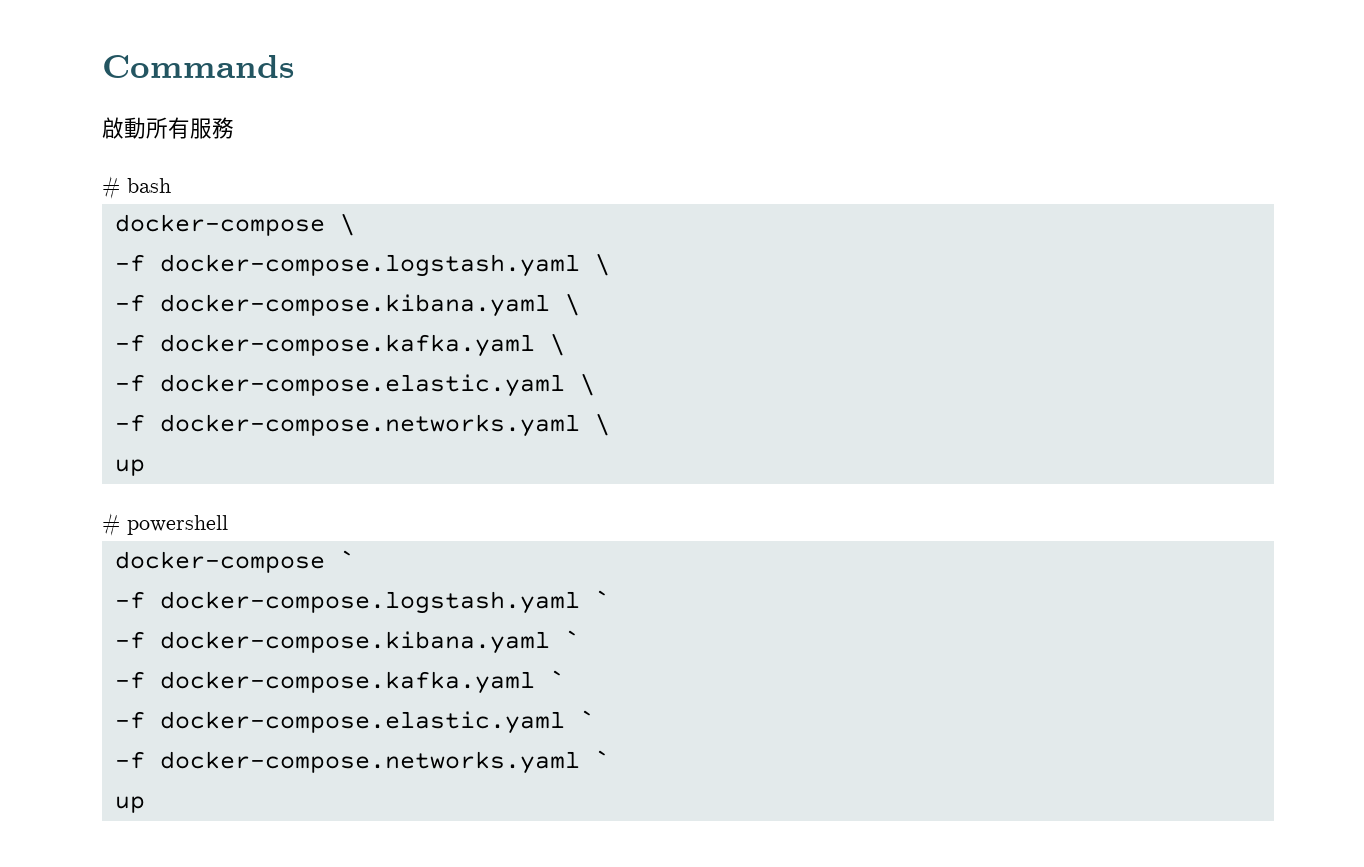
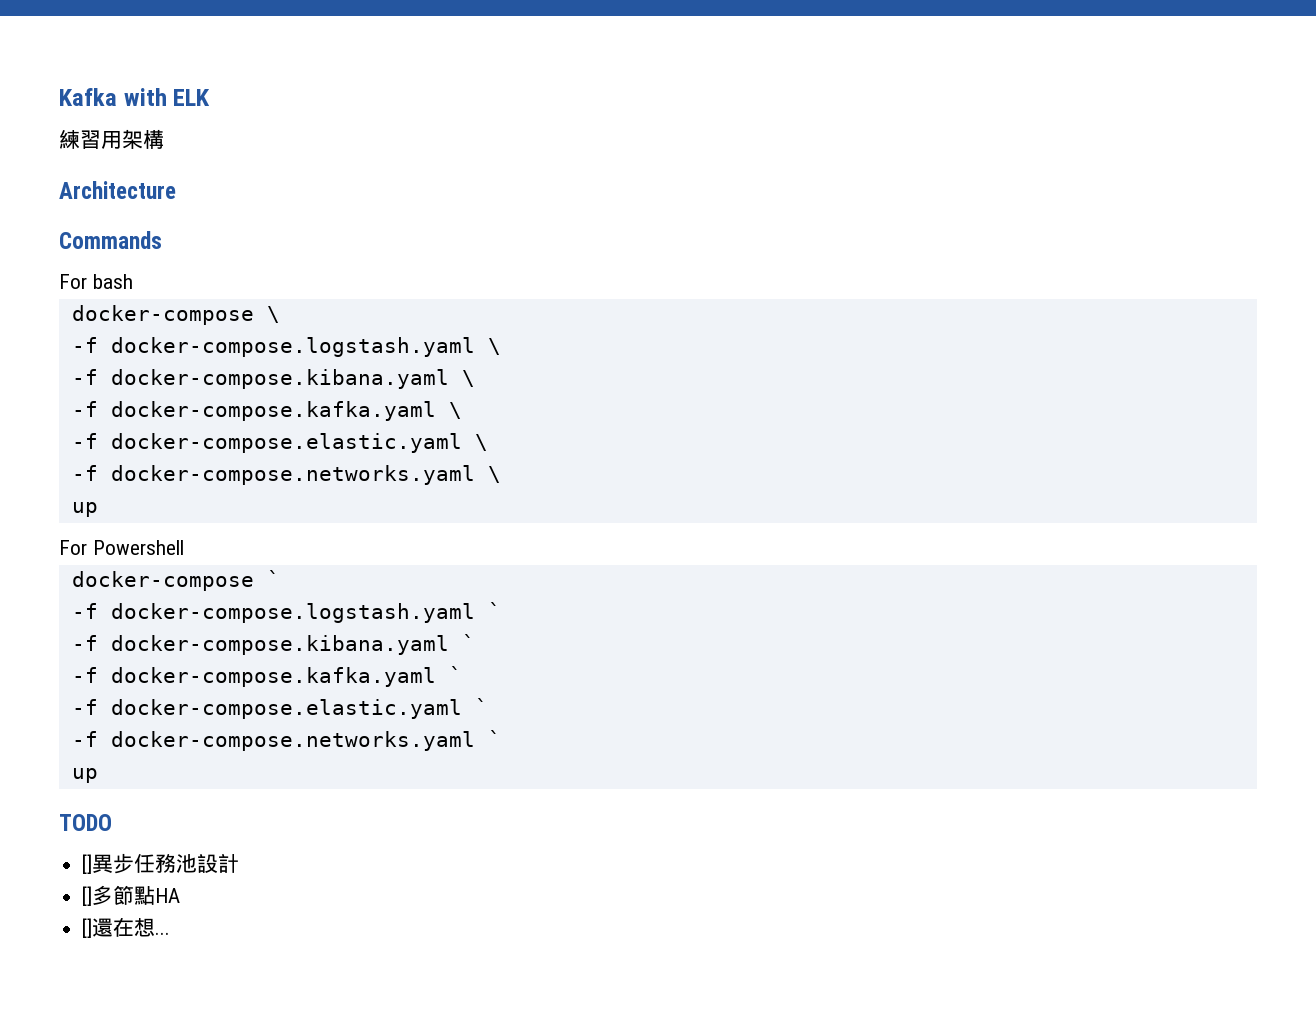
[102,55,294,78] [102,117,234,139] [102,176,120,199] Commands // 啟動所有服務 // # -> [59,88,211,106] [59,129,164,149] [59,181,176,199] [59,231,162,249] [59,274,87,289] Kafka with ELK // 練習用架構 // Architecture // Commands // For
[102,513,228,536] # powershell -> [59,540,184,555] For Powershell
(145, 804) none -> [59,814,112,831] [82,853,240,874] [82,885,181,906] [82,917,171,938] // TODO // []異步任務池設計 // []多節點HA // []還在想...

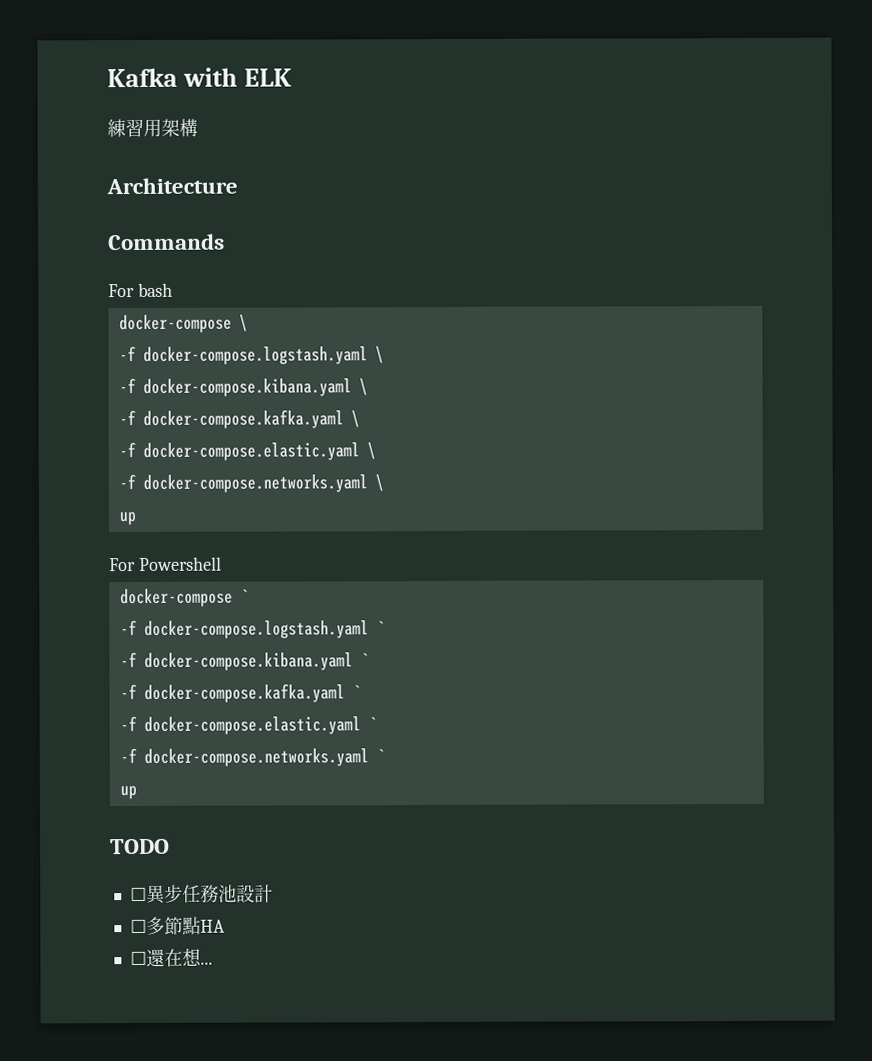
[82,854,93,874] [] -> [129,886,147,902] ☐
[82,886,93,906] [] -> [129,918,147,934] ☐
[82,918,93,938] [] -> [129,950,147,966] ☐

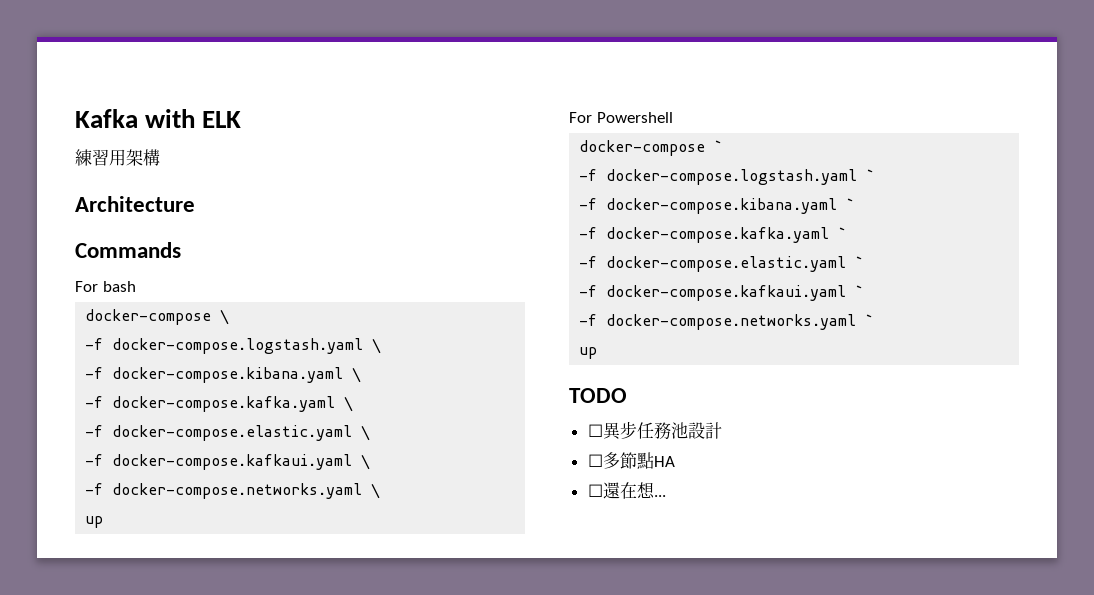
(376, 451) none -> [85,454,371,470] // -f docker-compose.kafkaui.yaml \
(377, 723) none -> [579,285,865,301] // -f docker-compose.kafkaui.yaml `

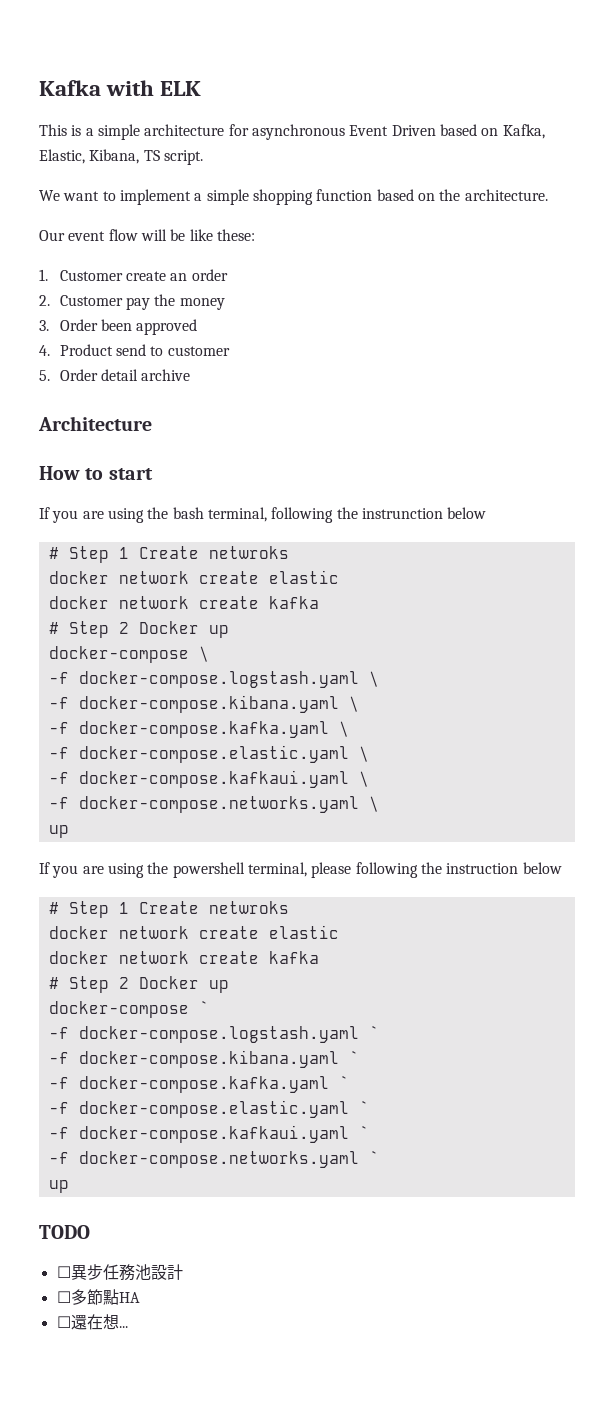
[75,149,160,166] [75,196,195,212] [75,242,181,258] [75,281,136,292] 練習用架構 // Architecture // Commands // For bash -> [39,124,545,140] [39,149,203,165] [39,189,548,205] [39,229,255,241] [39,269,228,281] [39,294,225,310] [39,319,198,335] [39,344,230,356] [39,369,191,381] [38,416,152,431] [39,466,153,480] [39,507,487,523] [48,546,289,563] [48,570,339,584] [48,596,319,609] [48,621,229,638] This is a simple architecture for asynchronous Event Driven based on Kafka, Elastic, Kibana, TS script. // We want to implement a simple shopping function based on the architecture. // Our event flow will be like these: // 1. Customer create an order // 2. Customer pay the money // 3. Order been approved // 4. Product send to customer // 5. Order detail archive // Architecture // How to start // If you are using the bash terminal, following the instrunction below // # Step 1 Create netwroks // docker network create elastic // docker network create kafka // # Step 2 Docker up
[569,112,673,123] For Powershell -> [39,862,562,878] [48,901,289,918] [48,925,339,939] [48,951,319,964] [48,976,229,993] If you are using the powershell terminal, please following the instruction below // # Step 1 Create netwroks // docker network create elastic // docker network create kafka // # Step 2 Docker up

